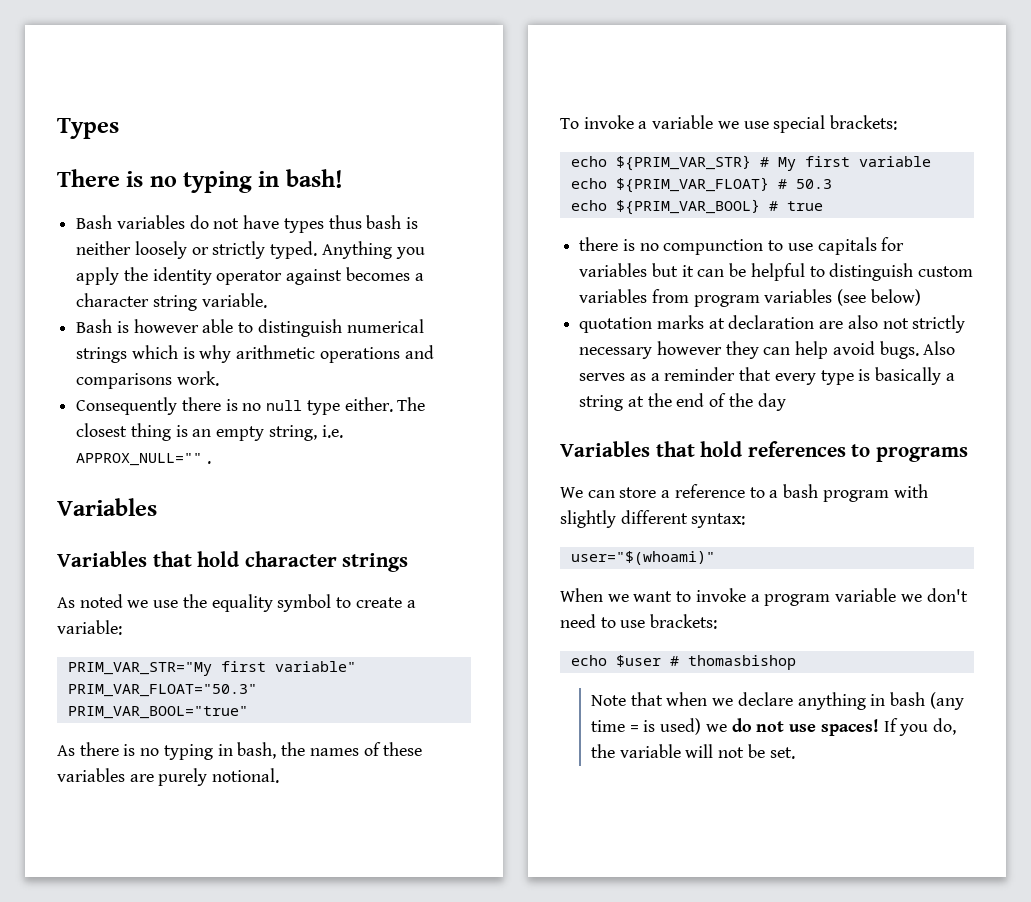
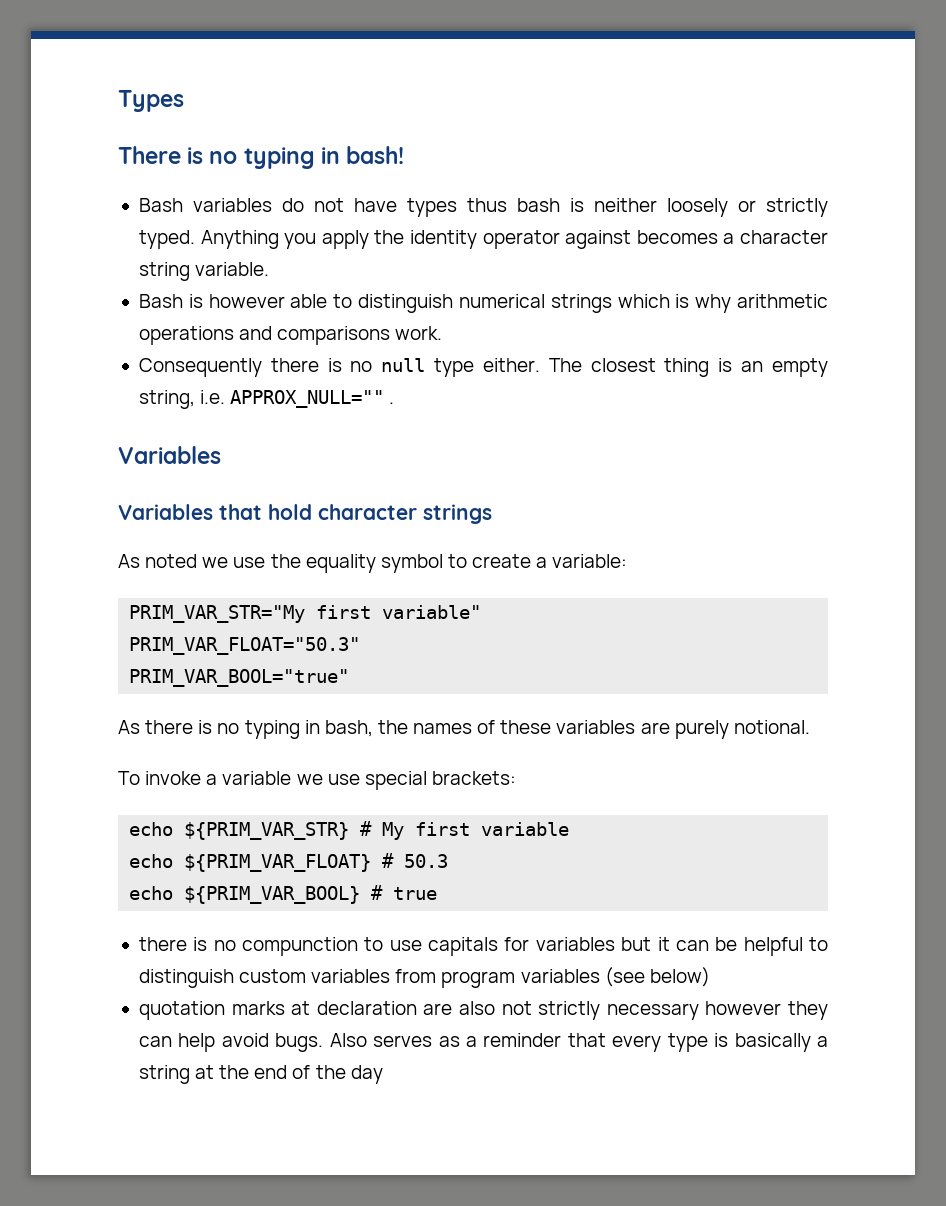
[560,441,968,462] [560,484,928,502] [560,510,746,528] [570,551,715,565] [560,588,968,606] [560,614,718,629] [570,655,796,670] [590,692,964,710] [590,718,956,736] [590,744,795,759] // Variables that hold references to programs // We can store a reference to a bash program with slightly different syntax: // user="$(whoami)" // When we want to invoke a program variable we don't need to use brackets: // echo $user # thomasbishop // Note that when we declare anything in bash (any time = is used) we do not use spaces! If you do, the variable will not be set. -> (383, 1074) none

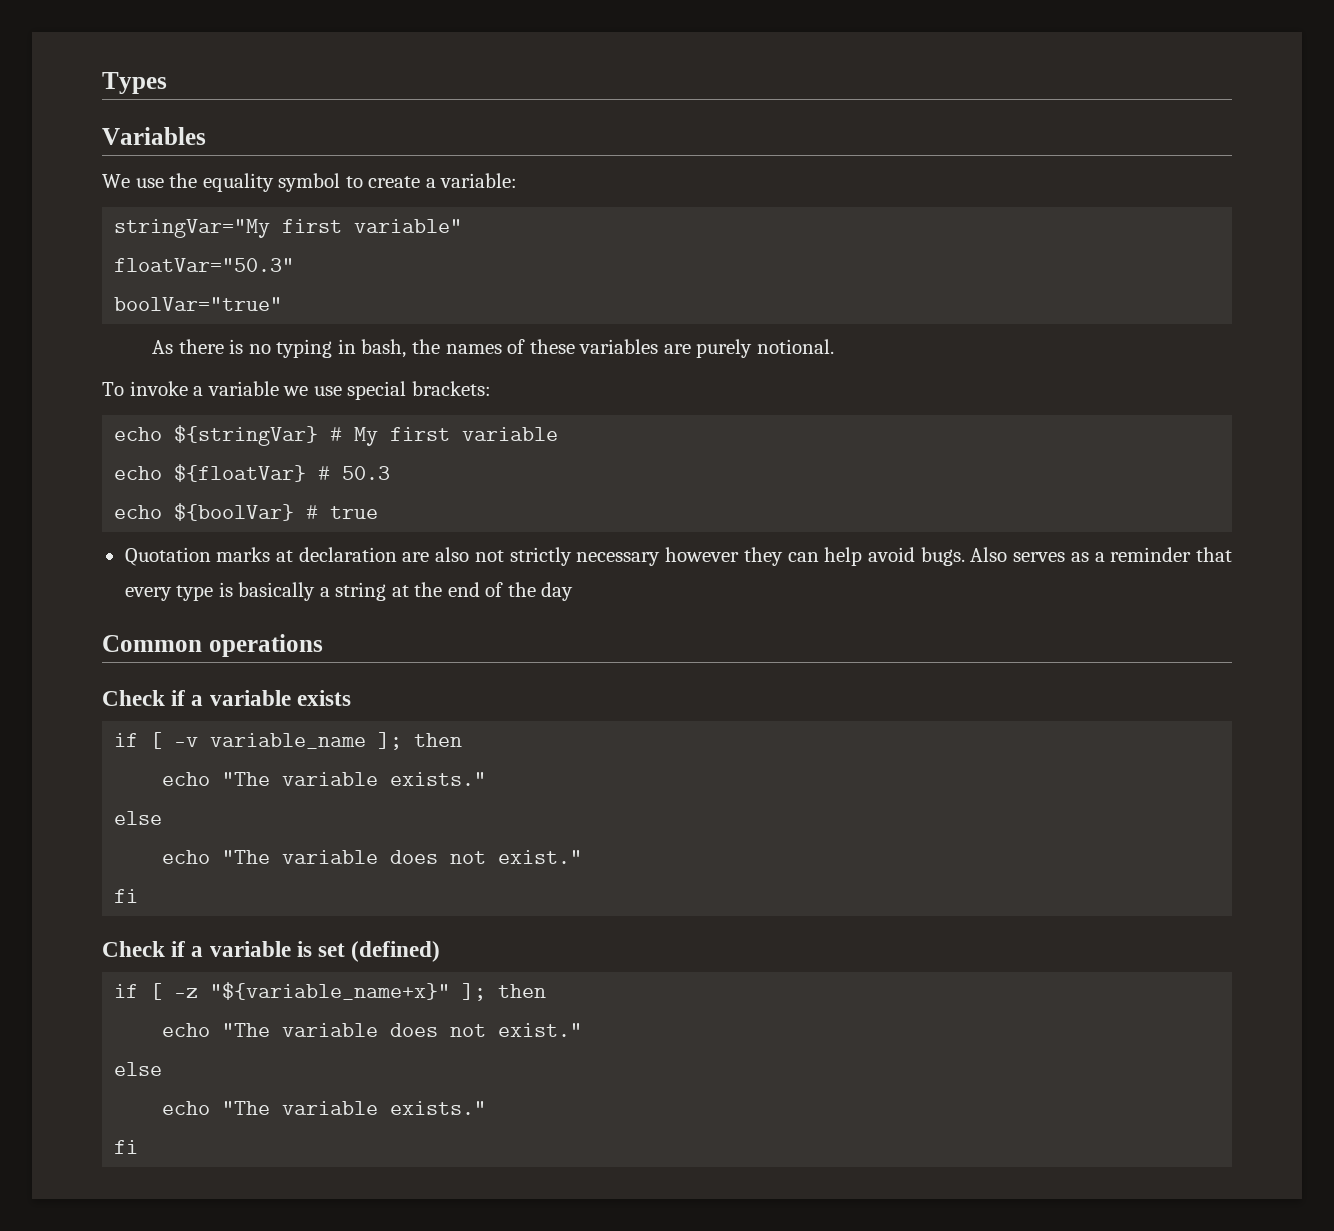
[118,146,405,169] [138,198,828,217] [138,230,829,249] [138,262,270,281] [138,294,829,313] [138,326,443,345] [138,358,828,377] [138,390,395,409] [118,446,221,464] [118,504,492,524] [118,554,229,568] There is no typing in bash! // Bash variables do not have types thus bash is neither loosely or strictly typed. Anything you apply the identity operator against becomes a character string variable. // Bash is however able to distinguish numerical strings which is why arithmetic operations and comparisons work. // Consequently there is no null type either. The closest thing is an empty string, i.e. APPROX_NULL="" . // Variables // Variables that hold character strings // As noted we -> [102,127,206,145] [102,174,130,188] Variables // We
[129,605,306,623] PRIM_VAR_STR="My -> [114,219,271,238] stringVar="My
[129,637,361,655] [129,669,350,687] PRIM_VAR_FLOAT="50.3" // PRIM_VAR_BOOL="true" -> [114,258,295,272] [114,297,283,311] floatVar="50.3" // boolVar="true"
[184,822,350,840] ${PRIM_VAR_STR} -> [174,425,319,446] ${stringVar}
[184,854,372,872] ${PRIM_VAR_FLOAT} -> [174,464,307,482] ${floatVar}
[184,886,361,904] ${PRIM_VAR_BOOL} -> [174,503,295,521] ${boolVar}
[138,937,829,956] [138,967,710,988] [138,1001,225,1020] there is no compunction to use capitals for variables but it can be helpful to distinguish custom variables from program variables (see below) // quotation -> [124,547,211,566] Quotation
(383, 1074) none -> [102,634,323,657] [102,690,351,706] [114,732,463,750] [162,772,487,786] [114,811,163,825] [162,850,583,864] [114,889,139,903] [102,941,441,962] [114,982,547,1001] [162,1023,583,1037] [114,1062,163,1076] [162,1101,487,1115] [114,1140,139,1154] // Common operations // Check if a variable exists // if [ -v variable_name ]; then // echo "The variable exists." // else // echo "The variable does not exist." // fi // Check if a variable is set (defined) // if [ -z "${variable_name+x}" ]; then // echo "The variable does not exist." // else // echo "The variable exists." // fi

